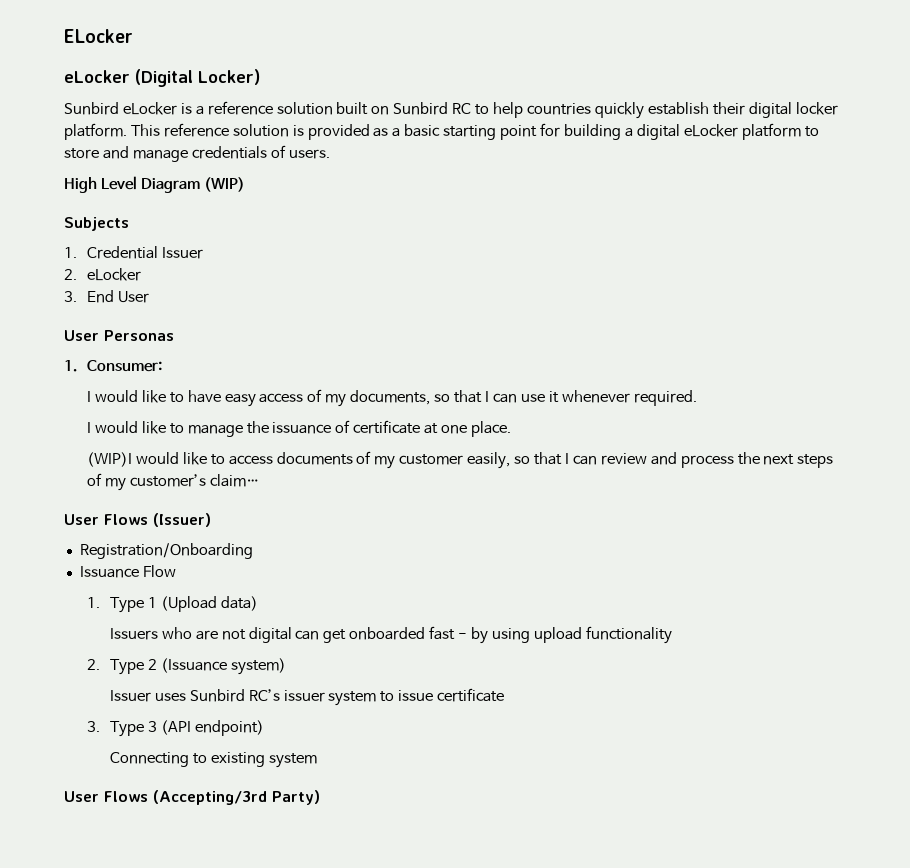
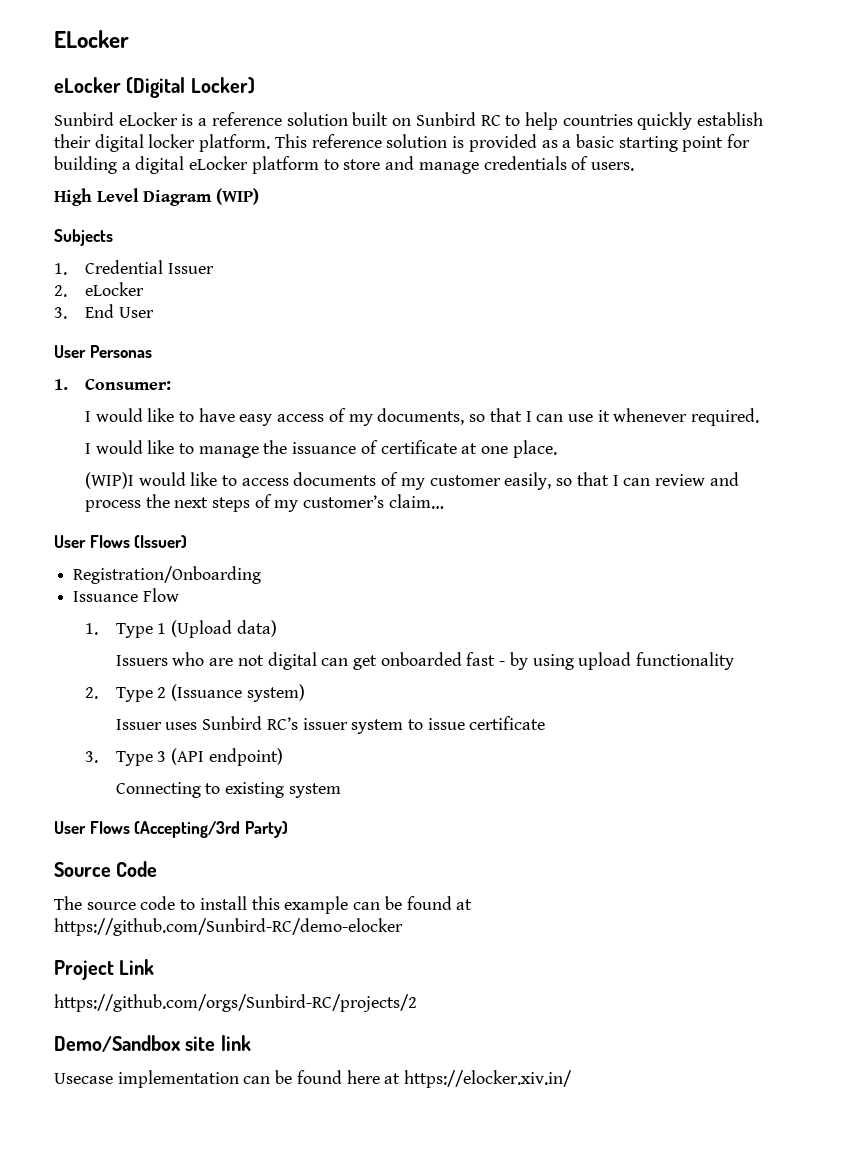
(320, 797) none -> [54,861,158,877] [54,896,473,914] [54,918,403,936] [54,959,155,980] [54,994,417,1012] [54,1035,251,1052] [54,1070,573,1088] // Source Code // The source code to install this example can be found at https://github.com/Sunbird-RC/demo-elocker // Project Link // https://github.com/orgs/Sunbird-RC/projects/2 // Demo/Sandbox site link // Usecase implementation can be found here at https://elocker.xiv.in/

